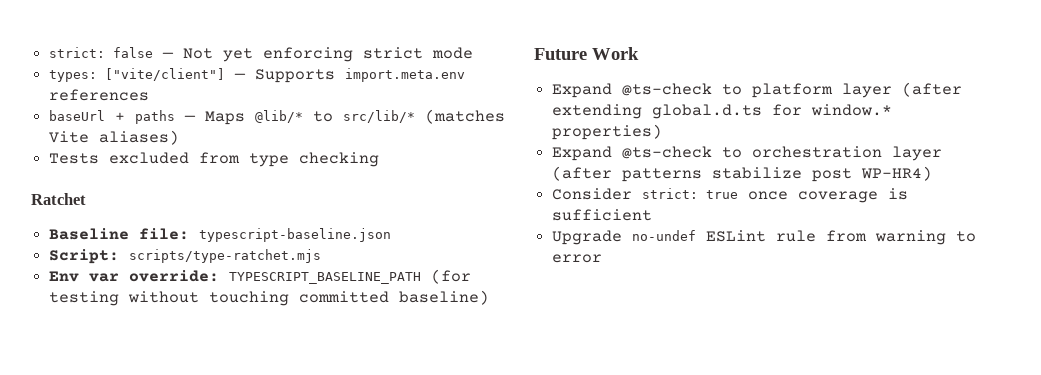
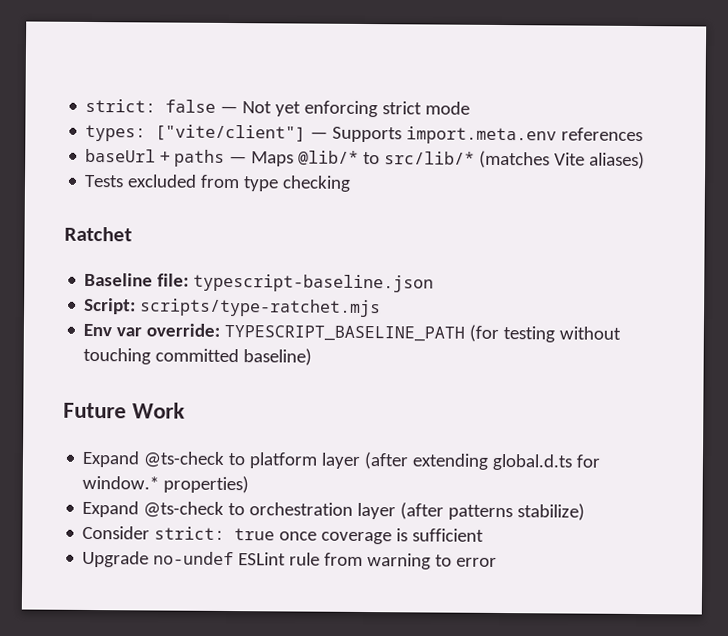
[712,166,933,182] stabilize post WP-HR4) -> [517,503,586,521] stabilize)

